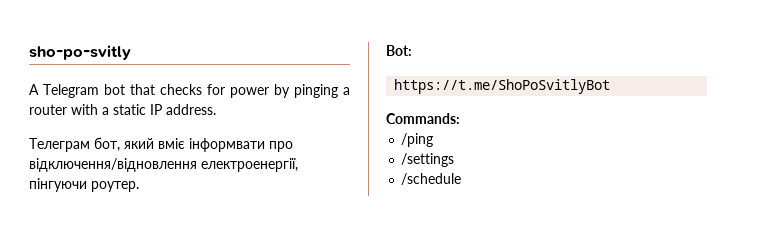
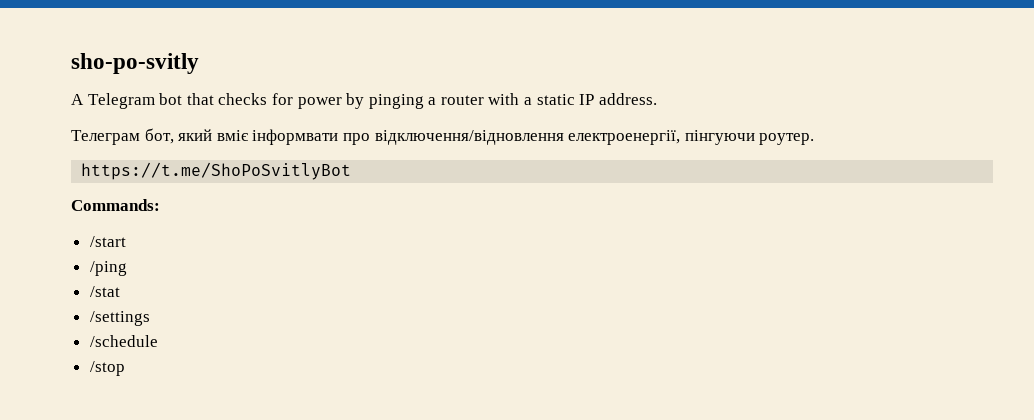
[386,45,412,56] // Bot: -> (815, 139) none
(460, 118) none -> [89,236,126,247] // /start
(434, 140) none -> [89,286,120,297] // /stat
(462, 179) none -> [89,361,125,376] // /stop

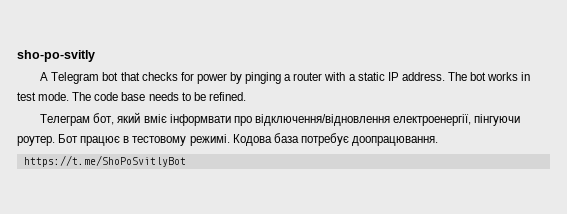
(657, 99) none -> [447,72,531,81] [17,92,246,101] The bot works in test mode. The code base needs to be refined.
[81,162,352,180] [71,199,160,211] [89,236,126,247] [89,261,127,276] [89,286,120,297] [89,311,150,326] [89,335,158,347] [89,361,125,376] // https://t.me/ShoPoSvitlyBot // Commands: // /start // /ping // /stat // /settings // /schedule // /stop -> [58,133,438,146] [23,155,186,167] Бот працює в тестовому режимі. Кодова база потребує доопрацювання. // https://t.me/ShoPoSvitlyBot

